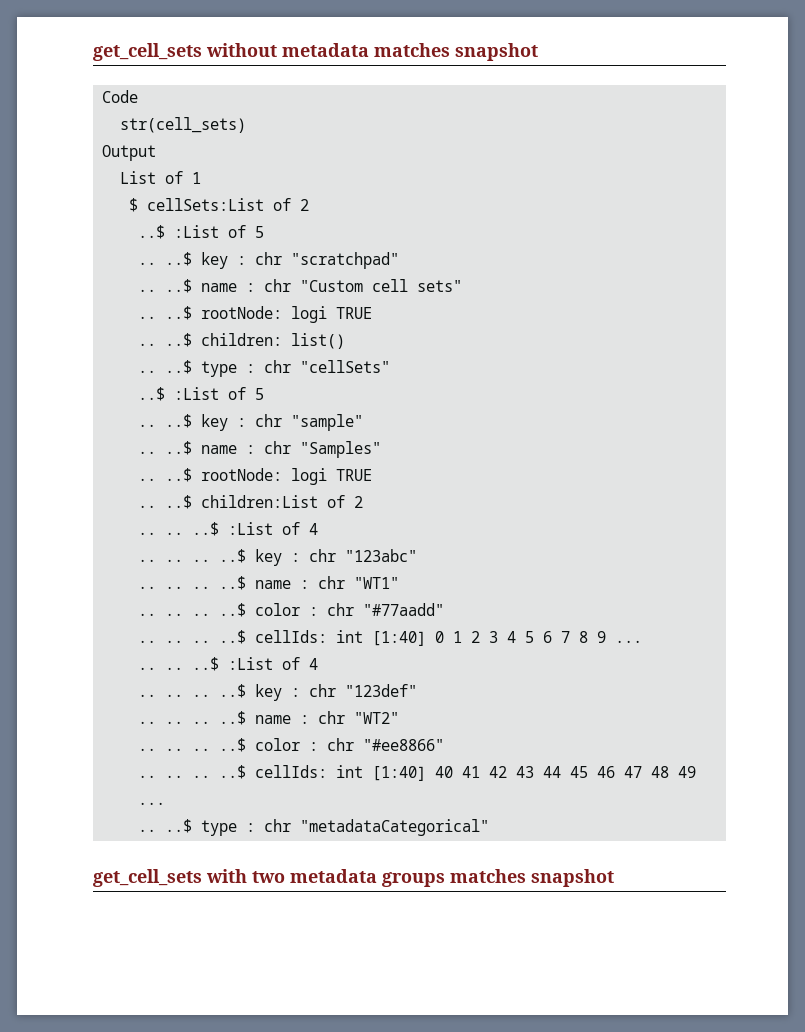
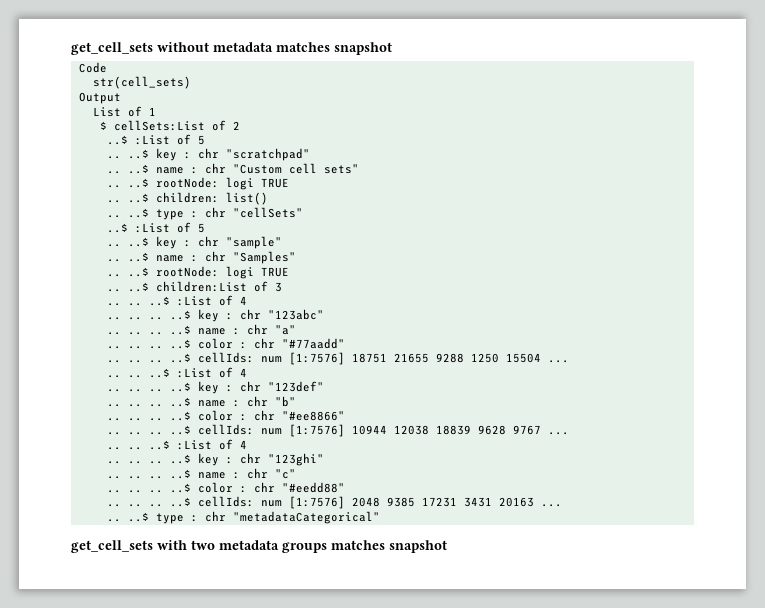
[354,496,364,508] 2 -> [274,282,282,292] 3
[354,577,400,589] "WT1" -> [274,325,296,335] "a"
[336,630,607,646] int [1:40] 0 1 2 3 4 5 6 7 8 9 -> [260,352,541,365] num [1:7576] 18751 21655 9288 1250 15504
[354,712,400,724] "WT2" -> [274,396,296,407] "b"
[336,765,697,781] int [1:40] 40 41 42 43 44 45 46 47 48 49 -> [260,424,569,437] [106,439,247,450] [106,453,324,466] [106,468,296,479] [106,482,345,493] [106,496,534,509] num [1:7576] 10944 12038 18839 9628 9767 ... // .. .. ..$ :List of 4 // .. .. .. ..$ key : chr "123ghi" // .. .. .. ..$ name : chr "c" // .. .. .. ..$ color : chr "#eedd88" // .. .. .. ..$ cellIds: num [1:7576] 2048 9385 17231 3431 20163

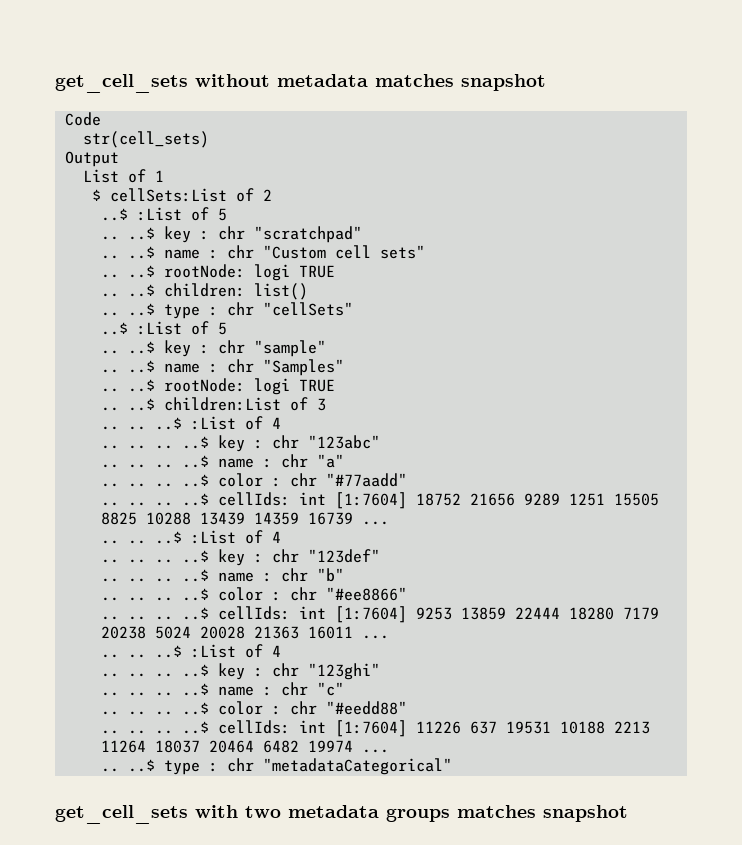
[260,352,541,365] num [1:7576] 18751 21655 9288 1250 15504 -> [298,492,659,509] [100,512,353,525] int [1:7604] 18752 21656 9289 1251 15505 8825 10288 13439 14359 16739
[260,424,541,437] num [1:7576] 10944 12038 18839 9628 9767 -> [298,606,659,623] [100,626,353,639] int [1:7604] 9253 13859 22444 18280 7179 20238 5024 20028 21363 16011
[260,496,534,509] num [1:7576] 2048 9385 17231 3431 20163 -> [298,720,650,737] [100,740,353,753] int [1:7604] 11226 637 19531 10188 2213 11264 18037 20464 6482 19974

